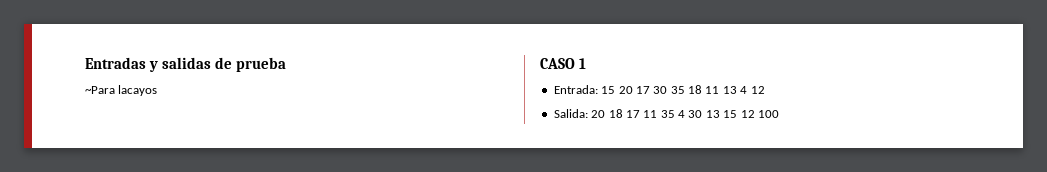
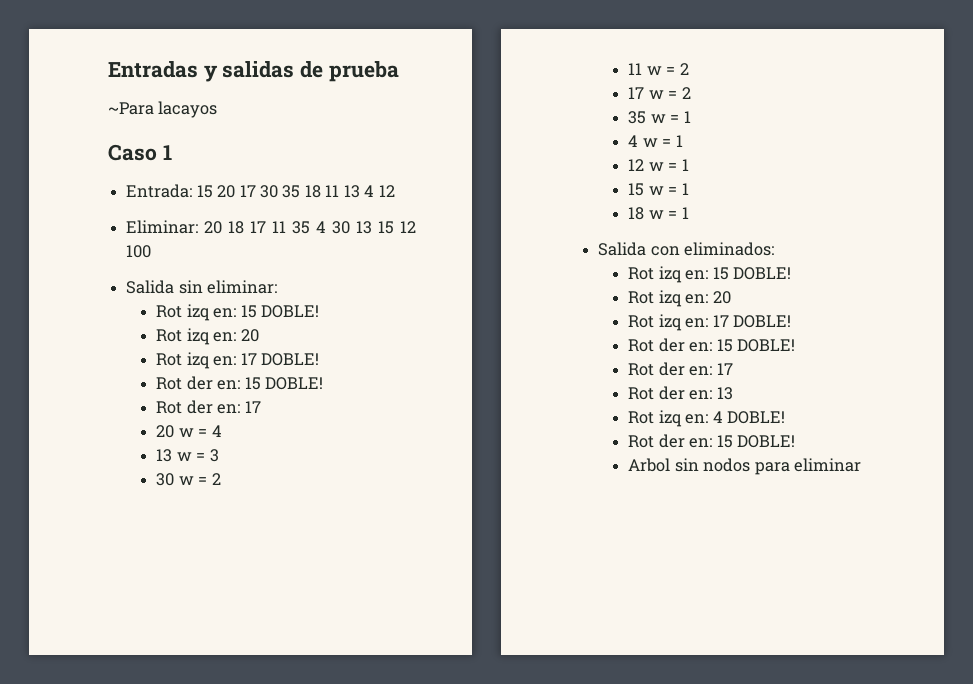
[540,58,575,69] CASO -> [108,144,157,161] Caso
[553,109,588,118] Salida: -> [126,220,199,234] Eliminar:
(779, 114) none -> [126,280,278,294] [156,304,320,321] [156,328,259,345] [156,352,320,369] [156,376,324,390] [156,400,261,414] [156,425,222,438] [156,449,219,462] [156,473,221,486] [628,63,689,75] [628,87,691,99] [628,111,691,124] [628,135,683,147] [628,159,689,171] [628,183,689,196] [628,207,689,220] [598,242,775,256] [628,266,792,283] [628,290,731,307] [628,314,792,331] [628,338,796,352] [628,362,733,376] [628,386,733,400] [628,410,786,427] [628,434,796,448] [628,458,862,475] // Salida sin eliminar: // Rot izq en: 15 DOBLE! // Rot izq en: 20 // Rot izq en: 17 DOBLE! // Rot der en: 15 DOBLE! // Rot der en: 17 // 20 w = 4 // 13 w = 3 // 30 w = 2 // 11 w = 2 // 17 w = 2 // 35 w = 1 // 4 w = 1 // 12 w = 1 // 15 w = 1 // 18 w = 1 // Salida con eliminados: // Rot izq en: 15 DOBLE! // Rot izq en: 20 // Rot izq en: 17 DOBLE! // Rot der en: 15 DOBLE! // Rot der en: 17 // Rot der en: 13 // Rot izq en: 4 DOBLE! // Rot der en: 15 DOBLE! // Arbol sin nodos para eliminar

